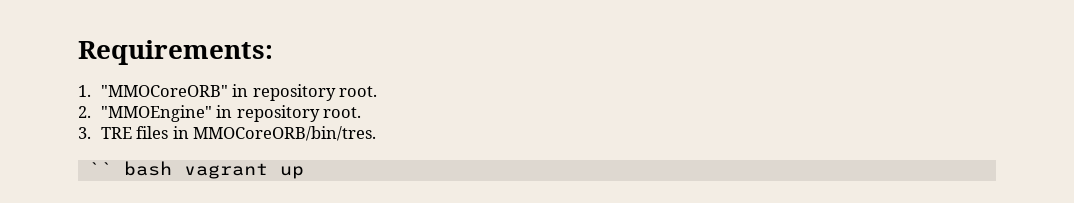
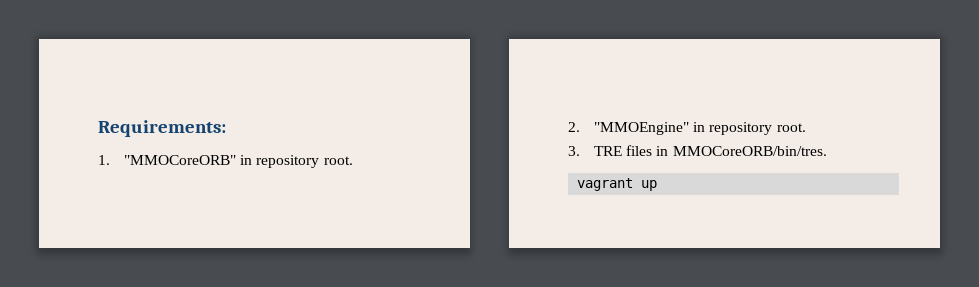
[87,161,172,176] `` bash -> (827, 151) none

